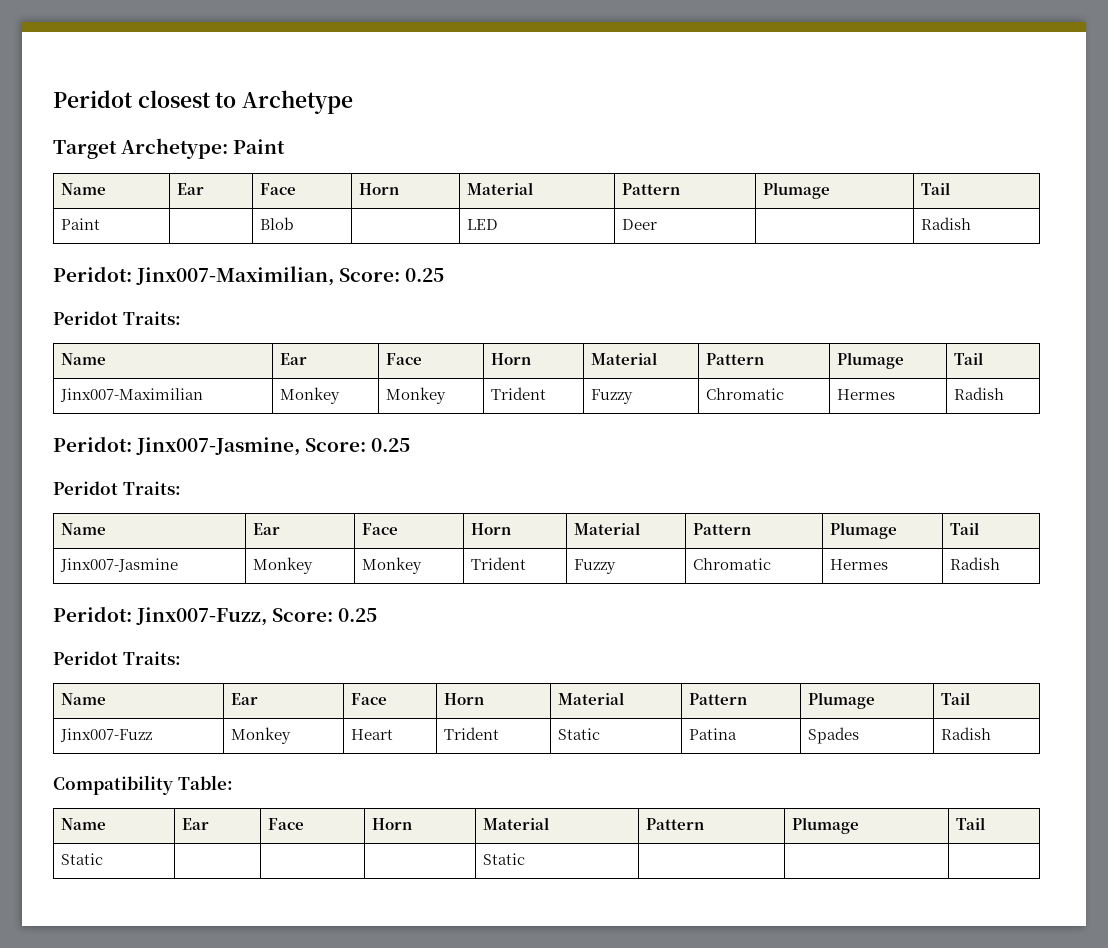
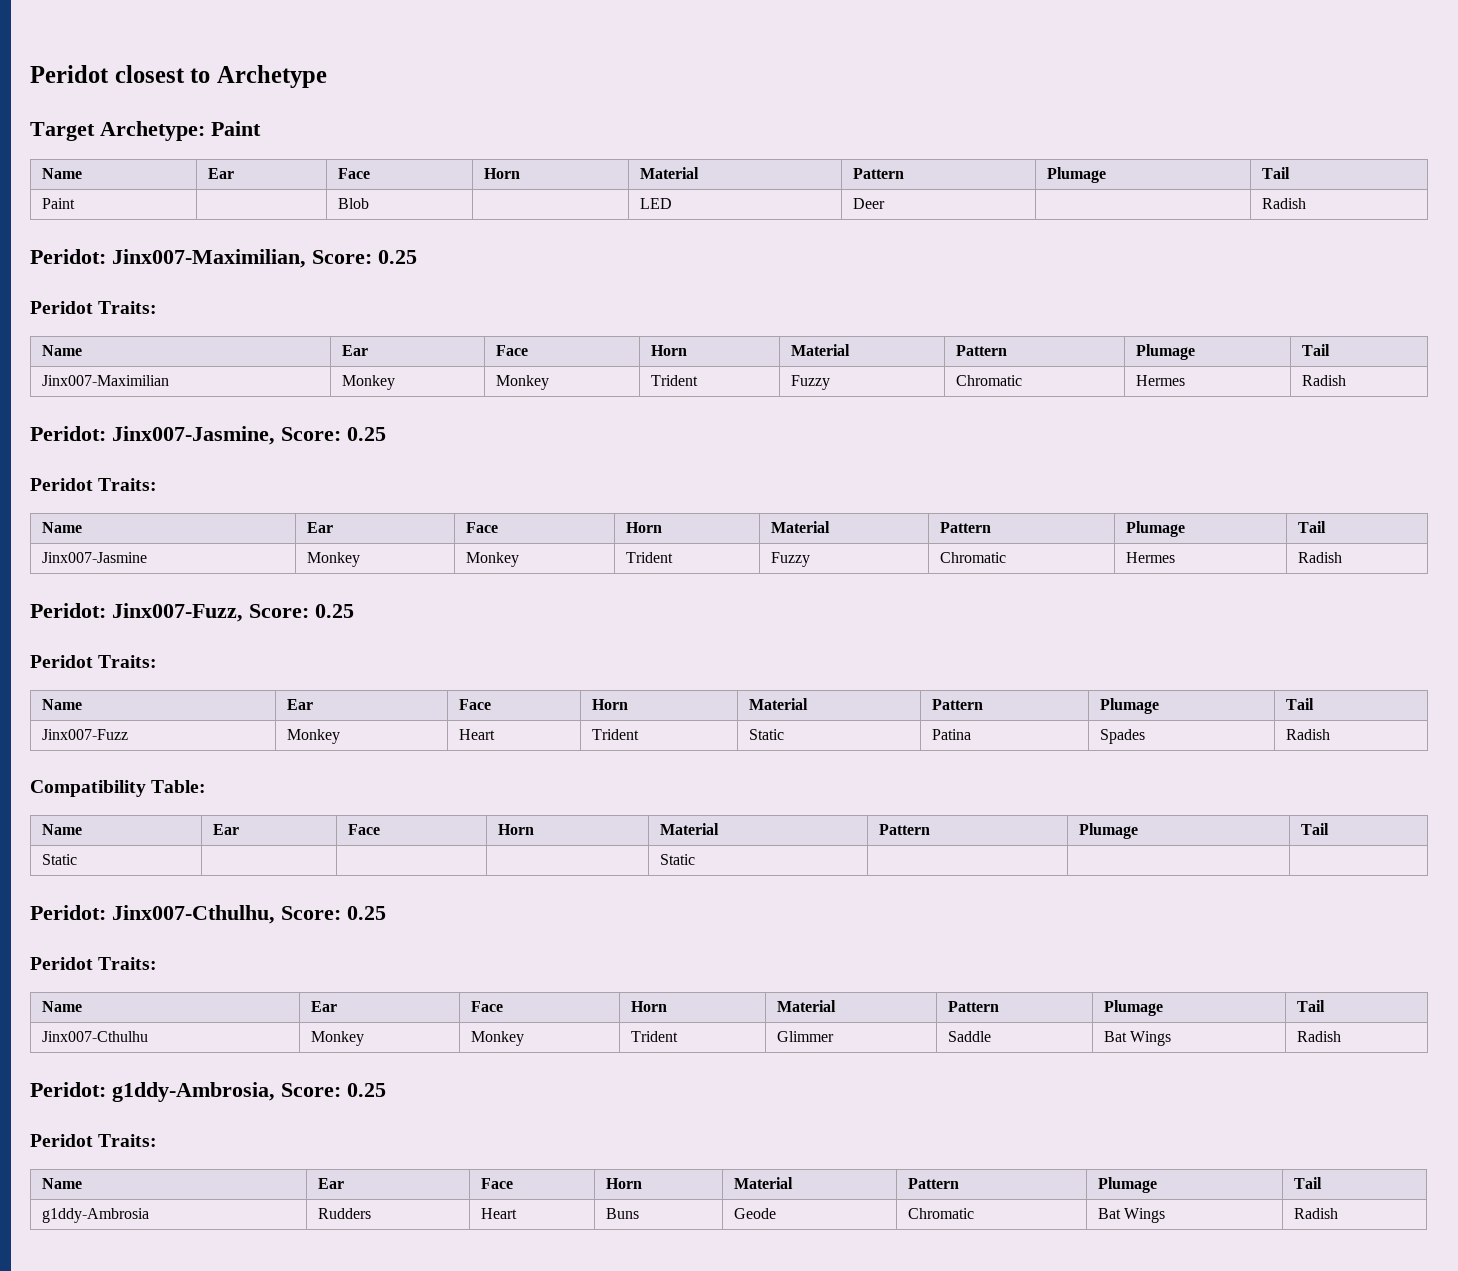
(526, 859) none -> [30,905,386,924] [30,957,158,970] [42,1001,83,1012] [311,1001,338,1012] [471,1001,504,1012] [631,1001,668,1012] [777,1000,837,1012] [948,1001,1000,1012] [1104,1000,1164,1016] [1297,1000,1326,1012] [42,1031,149,1042] [311,1031,365,1046] [471,1031,525,1046] [631,1031,679,1042] [777,1031,835,1042] [948,1031,992,1042] [1104,1031,1172,1046] [1297,1031,1342,1042] [30,1082,386,1102] [30,1134,158,1147] [42,1178,83,1189] [318,1178,345,1189] [481,1178,514,1189] [606,1178,643,1189] [734,1177,794,1189] [908,1178,960,1189] [1098,1177,1158,1193] [1294,1177,1323,1189] [42,1208,150,1223] [318,1208,372,1219] [481,1208,518,1219] [606,1208,640,1219] [734,1208,777,1219] [908,1208,975,1219] [1098,1208,1166,1223] [1294,1208,1339,1219] // Peridot: Jinx007-Cthulhu, Score: 0.25 // Peridot Traits: // Name | Ear | Face | Horn | Material | Pattern | Plumage | Tail // Jinx007-Cthulhu | Monkey | Monkey | Trident | Glimmer | Saddle | Bat Wings | Radish // Peridot: g1ddy-Ambrosia, Score: 0.25 // Peridot Traits: // Name | Ear | Face | Horn | Material | Pattern | Plumage | Tail // g1ddy-Ambrosia | Rudders | Heart | Buns | Geode | Chromatic | Bat Wings | Radish

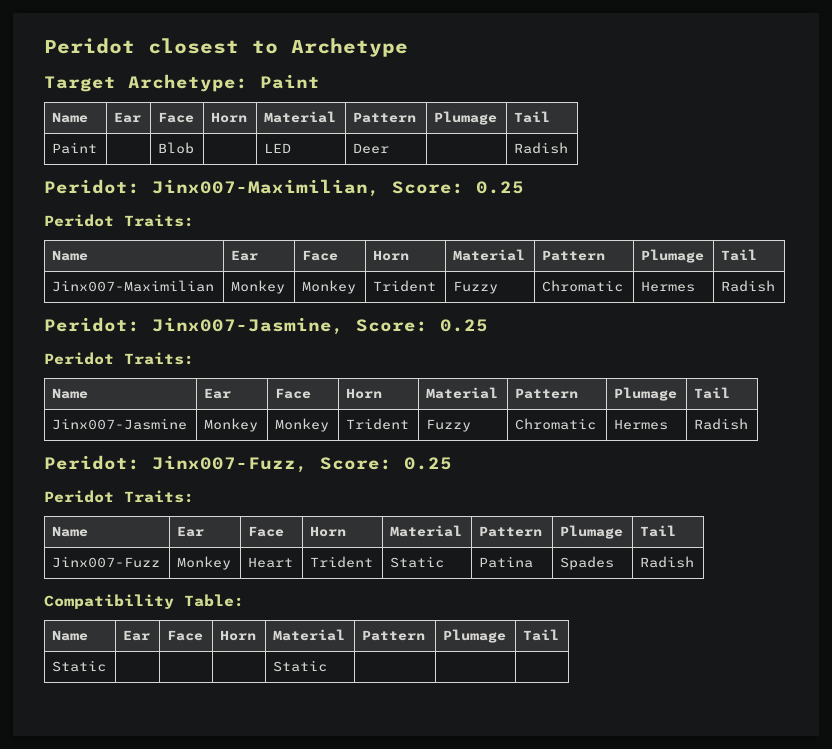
[30,905,386,924] [30,957,158,970] [42,1001,83,1012] [311,1001,338,1012] [471,1001,504,1012] [631,1001,668,1012] [777,1000,837,1012] [948,1001,1000,1012] [1104,1000,1164,1016] [1297,1000,1326,1012] [42,1031,149,1042] [311,1031,365,1046] [471,1031,525,1046] [631,1031,679,1042] [777,1031,835,1042] [948,1031,992,1042] [1104,1031,1172,1046] [1297,1031,1342,1042] [30,1082,386,1102] [30,1134,158,1147] [42,1178,83,1189] [318,1178,345,1189] [481,1178,514,1189] [606,1178,643,1189] [734,1177,794,1189] [908,1178,960,1189] [1098,1177,1158,1193] [1294,1177,1323,1189] [42,1208,150,1223] [318,1208,372,1219] [481,1208,518,1219] [606,1208,640,1219] [734,1208,777,1219] [908,1208,975,1219] [1098,1208,1166,1223] [1294,1208,1339,1219] // Peridot: Jinx007-Cthulhu, Score: 0.25 // Peridot Traits: // Name | Ear | Face | Horn | Material | Pattern | Plumage | Tail // Jinx007-Cthulhu | Monkey | Monkey | Trident | Glimmer | Saddle | Bat Wings | Radish // Peridot: g1ddy-Ambrosia, Score: 0.25 // Peridot Traits: // Name | Ear | Face | Horn | Material | Pattern | Plumage | Tail // g1ddy-Ambrosia | Rudders | Heart | Buns | Geode | Chromatic | Bat Wings | Radish -> (328, 666) none

